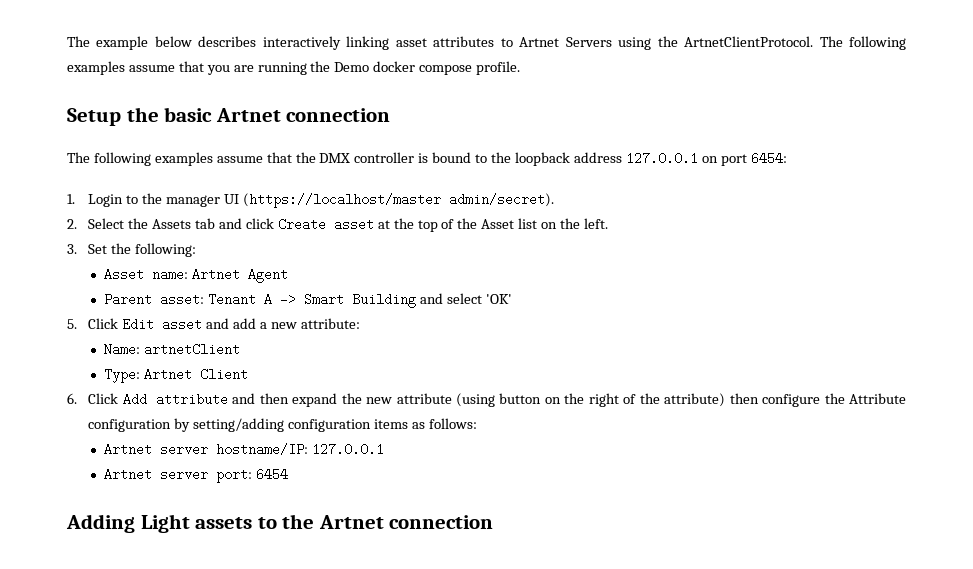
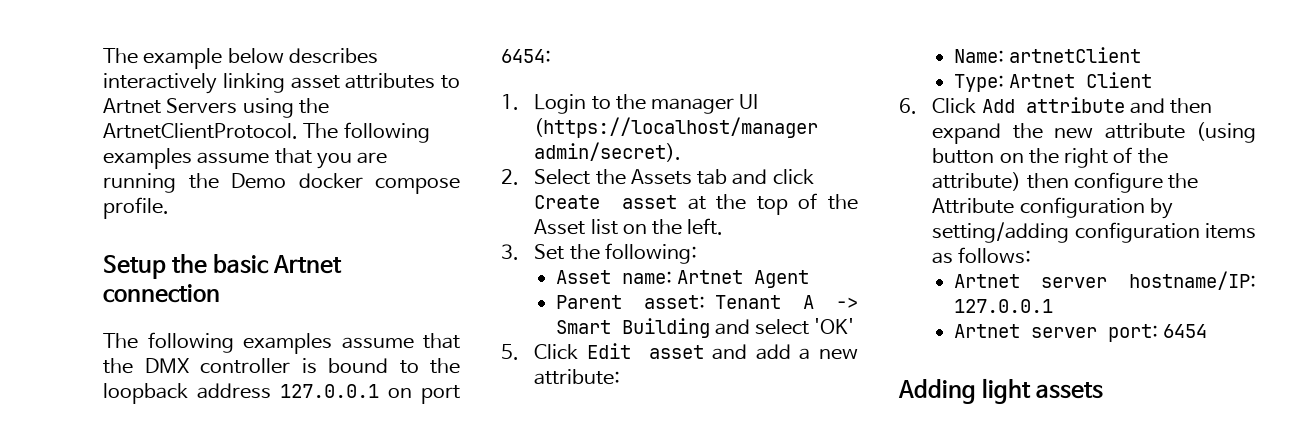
[242,193,441,208] (https://localhost/master -> [534,117,819,138] (https://localhost/manager
[140,514,494,533] Light assets to the Artnet connection -> [982,378,1104,404] light assets

